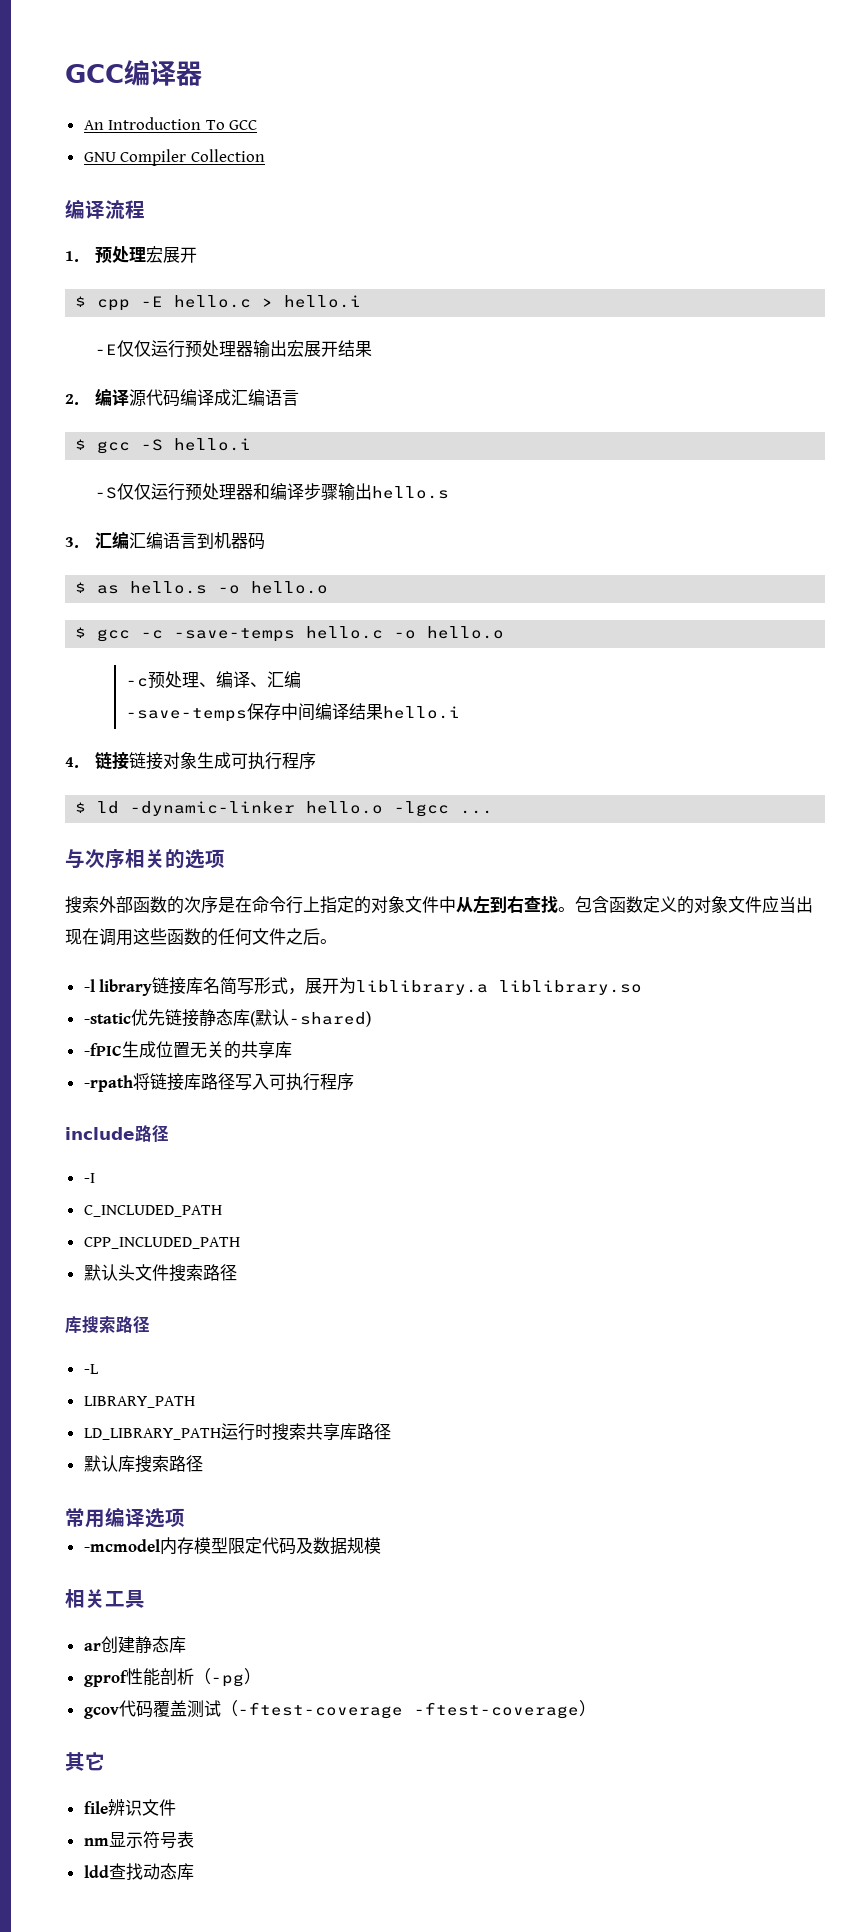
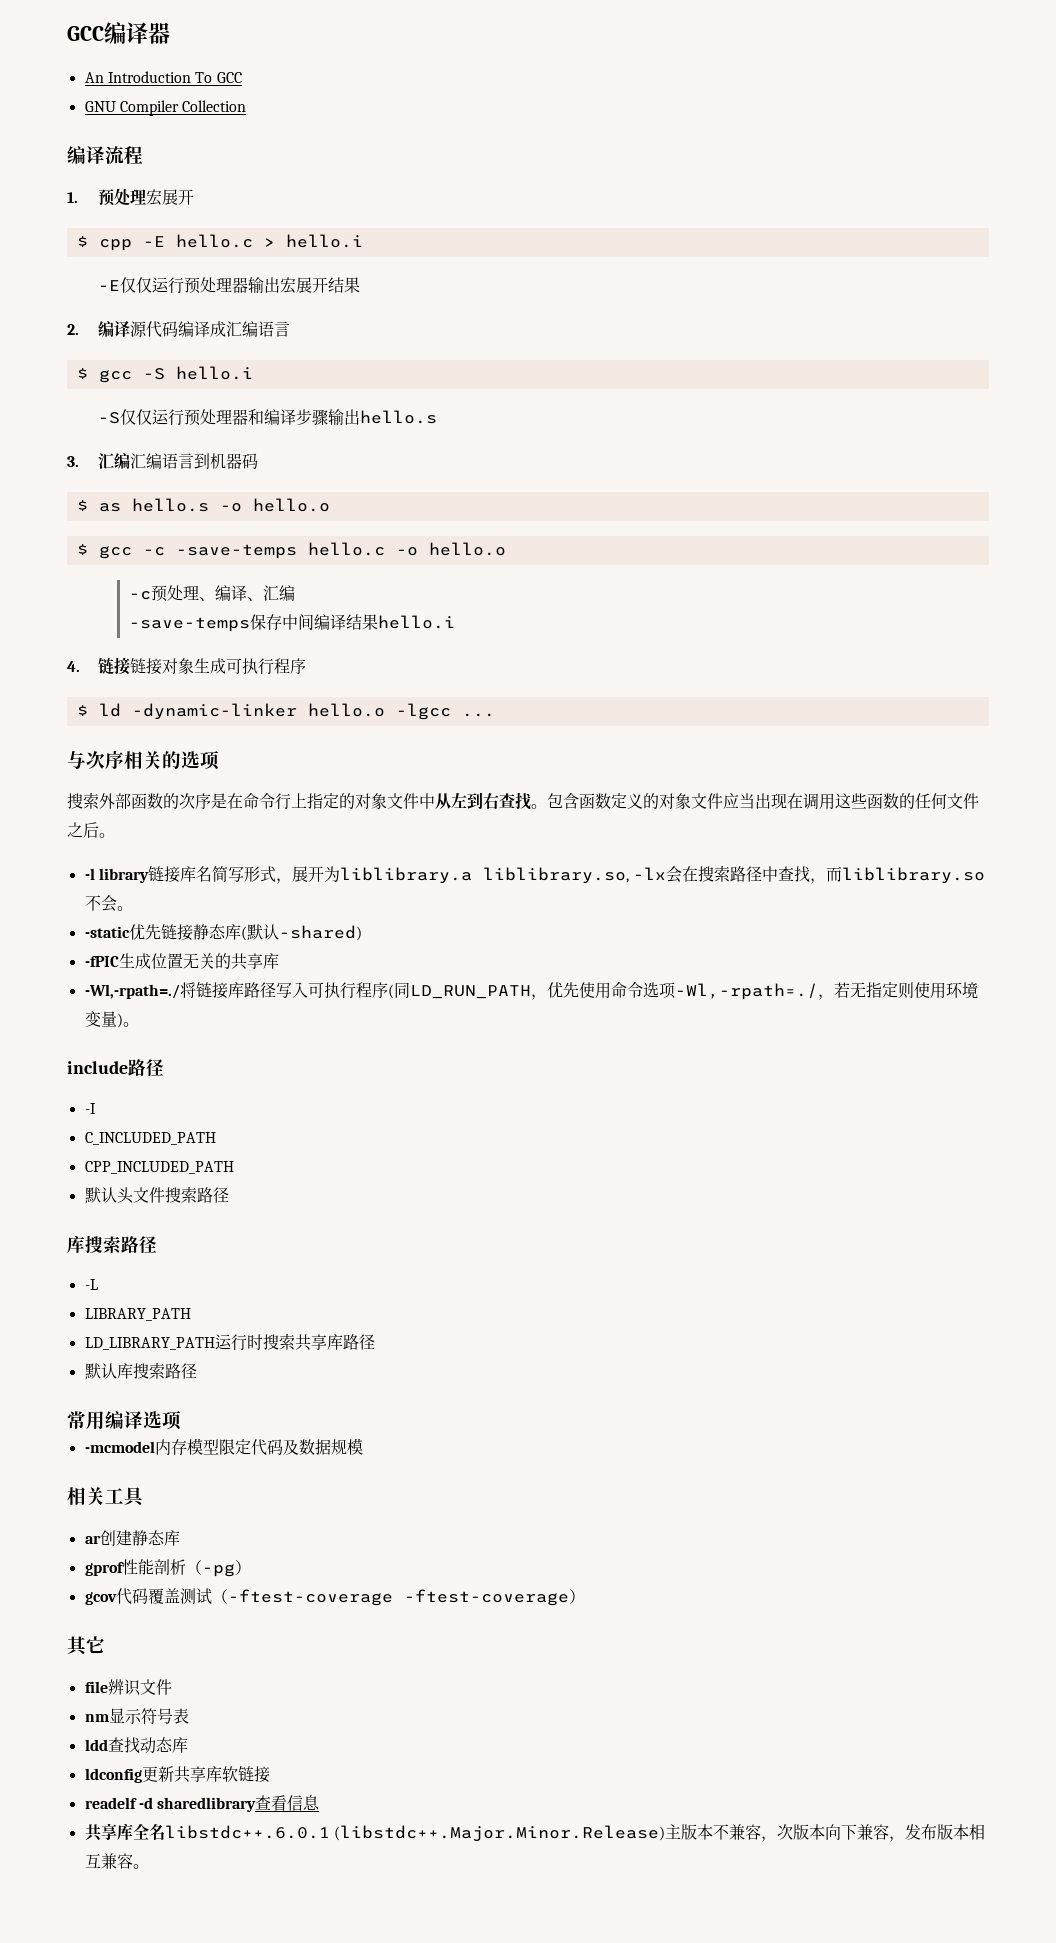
(489, 987) none -> [482,865,843,884] liblibrary.so, -lx会在搜索路径中查找，而
(643, 987) none -> [84,895,133,912] 不会。
[83,1075,133,1092] -rpath -> [84,984,180,999] -Wl,-rpath=./
(354, 1082) none -> [387,982,978,1000] [84,1011,139,1028] (同LD_RUN_PATH，优先使用命令选项-Wl,-rpath=./，若无指定则使用环境变量)。
(194, 1871) none -> [84,1766,270,1783] [84,1795,321,1812] [84,1823,985,1842] [84,1853,149,1869] // ldconfig更新共享库软链接 // readelf -d sharedlibrary查看信息 // 共享库全名libstdc++.6.0.1 (libstdc++.Major.Minor.Release)主版本不兼容，次版本向下兼容，发布版本相互兼容。

